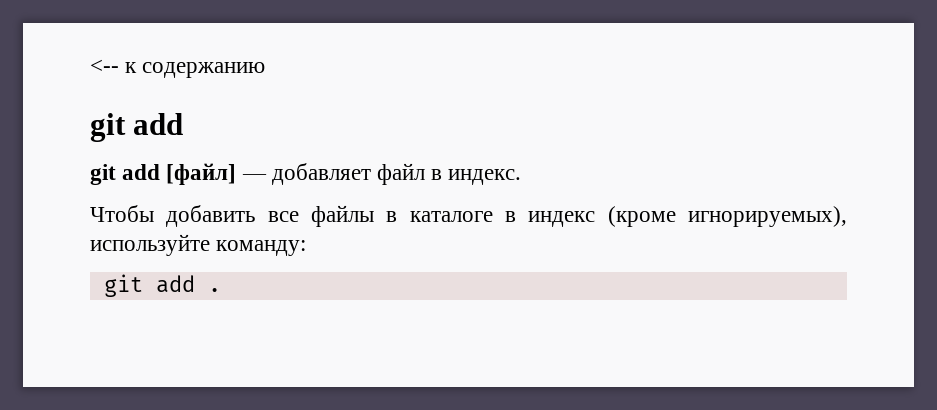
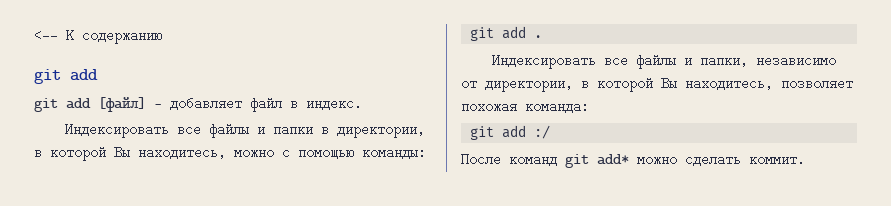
[125,62,138,73] к -> [66,27,74,43] К
[90,205,847,227] [90,234,307,256] [103,274,221,297] Чтобы добавить все файлы в каталоге в индекс (кроме игнорируемых), используйте команду: // git add . -> [64,121,425,138] [34,144,426,161] [470,26,543,41] [491,52,836,69] [461,75,853,92] [461,98,589,114] [470,125,551,140] [461,151,805,168] Индексировать все файлы и папки в директории, в которой Вы находитесь, можно с помощью команды: // git add . // Индексировать все файлы и папки, независимо от директории, в которой Вы находитесь, позволяет похожая команда: // git add :/ // После команд git add* можно сделать коммит.

